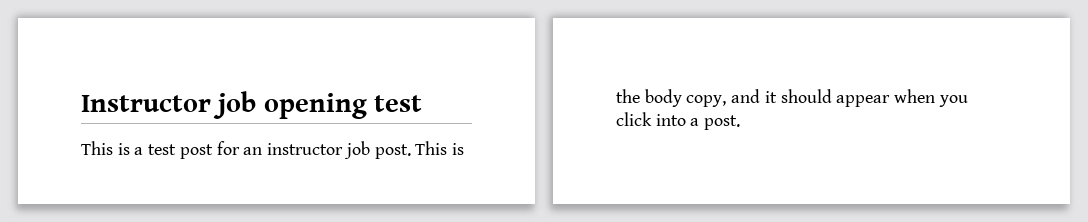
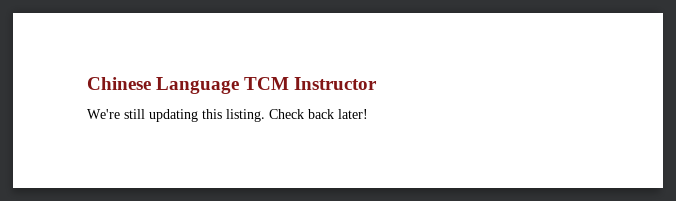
[81,91,423,119] [81,141,464,159] [616,89,968,107] [616,112,741,130] Instructor job opening test // This is a test post for an instructor job post. This is the body copy, and it should appear when you click into a post. -> [87,77,378,94] [87,109,368,122] Chinese Language TCM Instructor // We're still updating this listing. Check back later!

